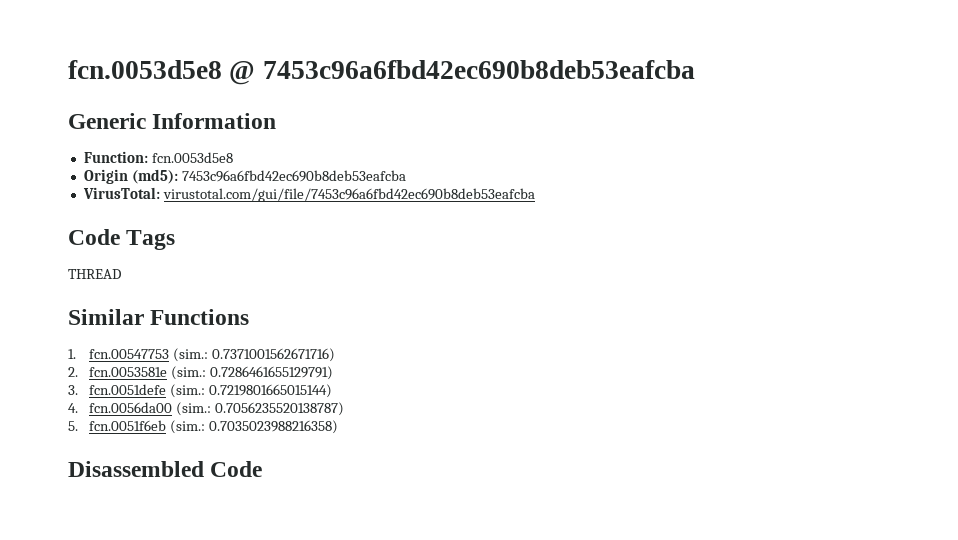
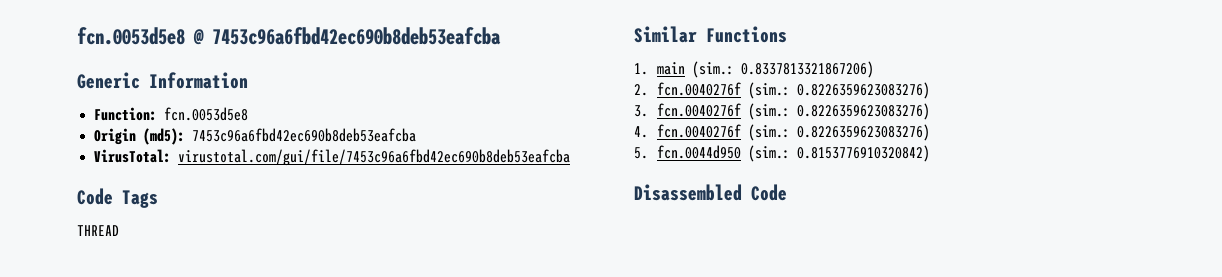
[89,348,335,362] [68,366,333,380] [68,384,332,398] [68,402,344,416] [68,420,338,434] fcn.00547753 (sim.: 0.7371001562671716) // 2. fcn.0053581e (sim.: 0.7286461655129791) // 3. fcn.0051defe (sim.: 0.7219801665015144) // 4. fcn.0056da00 (sim.: 0.7056235520138787) // 5. fcn.0051f6eb (sim.: 0.7035023988216358) -> [657,61,875,78] [634,82,931,99] [634,103,931,120] [634,124,931,141] [634,145,931,162] main (sim.: 0.8337813321867206) // 2. fcn.0040276f (sim.: 0.8226359623083276) // 3. fcn.0040276f (sim.: 0.8226359623083276) // 4. fcn.0040276f (sim.: 0.8226359623083276) // 5. fcn.0044d950 (sim.: 0.8153776910320842)

